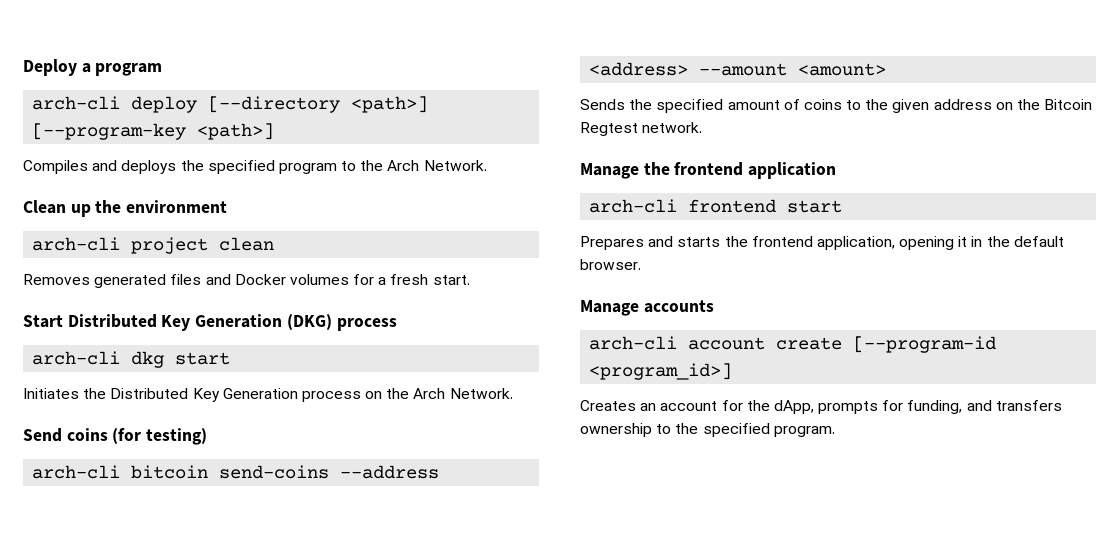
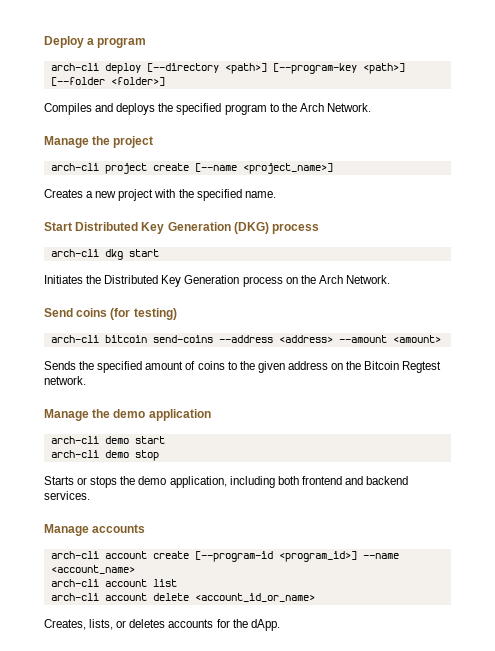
(275, 131) none -> [50,77,165,86] [--folder <folder>]
[23,200,228,217] [32,237,275,254] [23,274,470,288] Clean up the environment // arch-cli project clean // Removes generated files and Docker volumes for a fresh start. -> [44,136,154,148] [50,163,333,174] [44,189,276,201] Manage the project // arch-cli project create [--name <project_name>] // Creates a new project with the specified name.
[674,162,744,176] frontend -> [113,409,146,418] demo
[688,199,843,213] [580,236,1064,250] [580,259,641,270] frontend start // Prepares and starts the frontend application, opening it in the default browser. -> [104,436,165,444] [50,450,159,461] [44,476,409,488] [44,491,90,500] demo start // arch-cli demo stop // Starts or stops the demo application, including both frontend and backend services.
[580,400,1062,414] [580,423,835,437] // Creates an account for the dApp, prompts for funding, and transfers ownership to the specified program. -> [362,553,399,559] [50,565,135,574] [50,579,177,587] [50,593,315,602] [44,619,280,631] --name <account_name> // arch-cli account list // arch-cli account delete <account_id_or_name> // Creates, lists, or deletes accounts for the dApp.

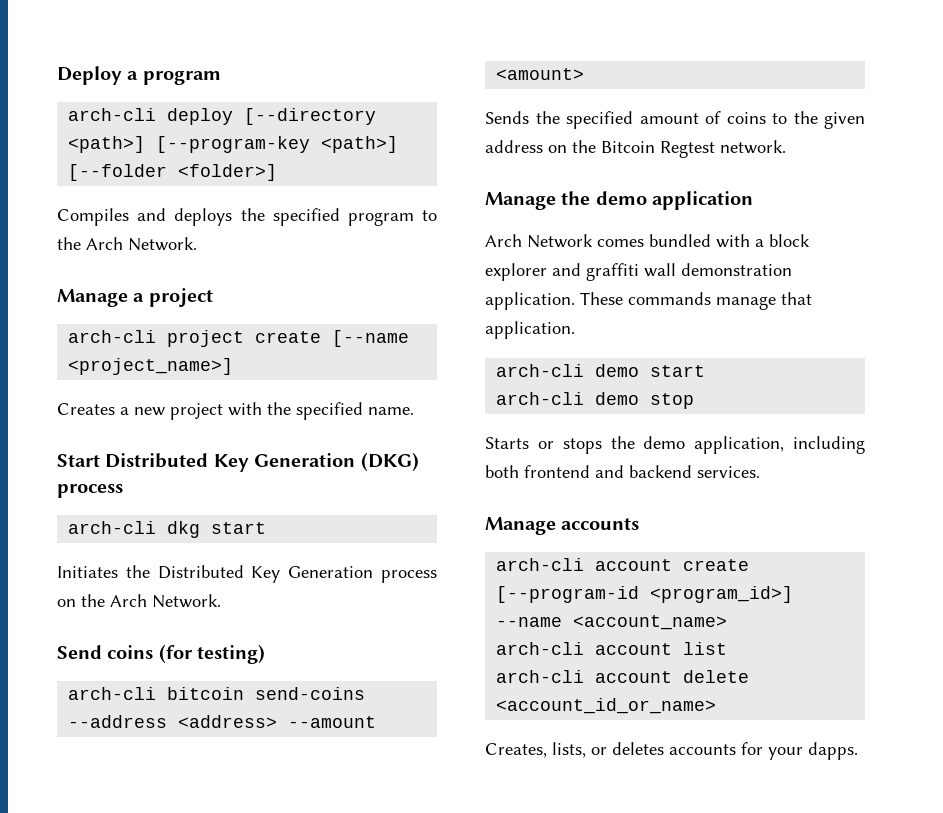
[92,136,111,145] the -> [133,293,145,302] a
(211, 415) none -> [485,234,810,248] [485,263,792,281] [485,292,812,310] [485,321,575,339] // Arch Network comes bundled with a block explorer and graffiti wall demonstration application. These commands manage that application.
[232,619,280,631] the dApp. -> [768,742,858,760] your dapps.

